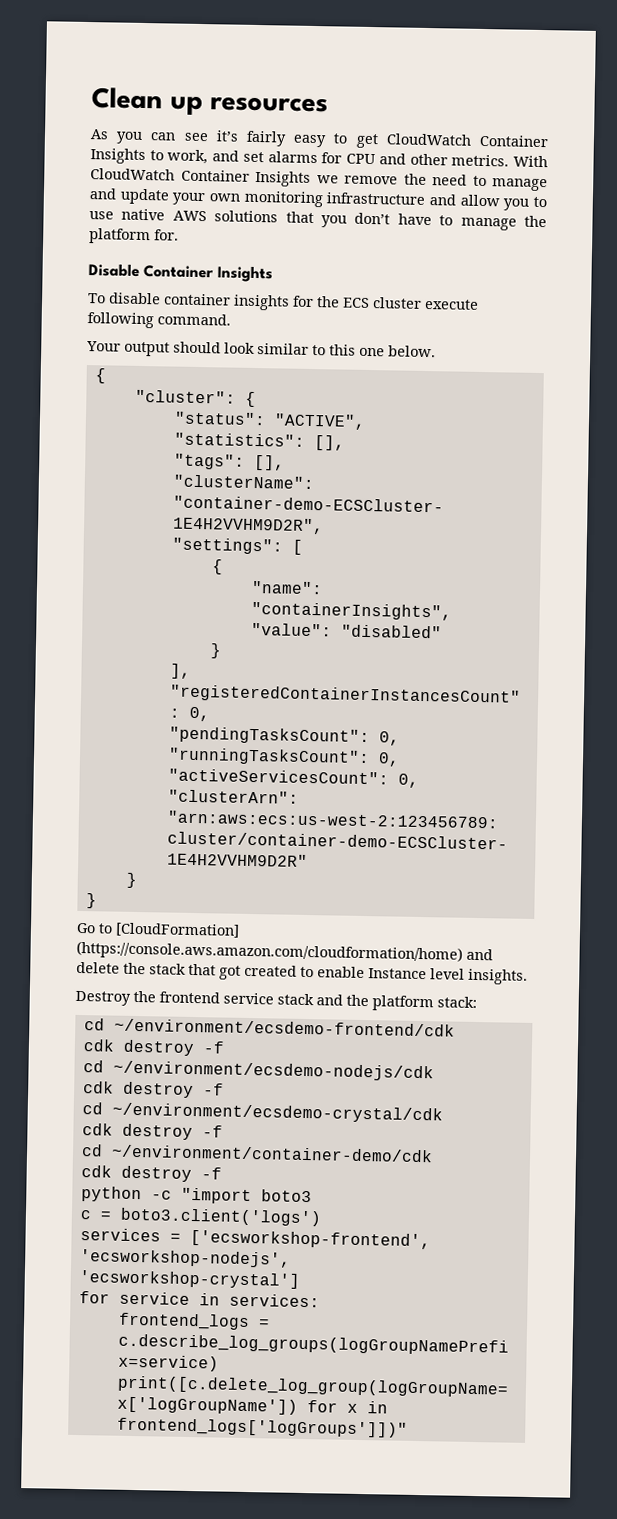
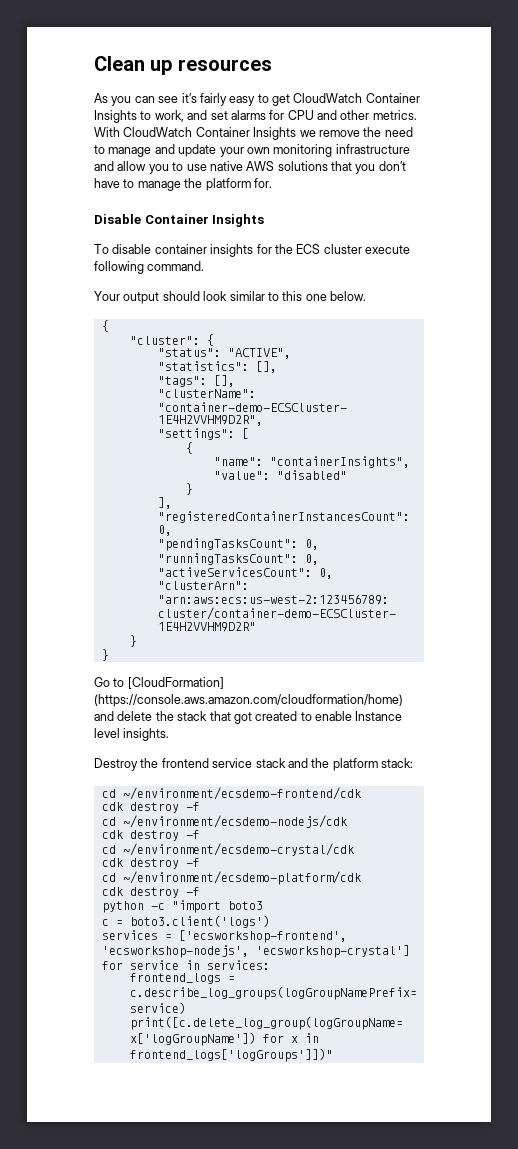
[110,1144,433,1163] ~/environment/container-demo/cdk -> [122,871,361,885] ~/environment/ecsdemo-platform/cdk

